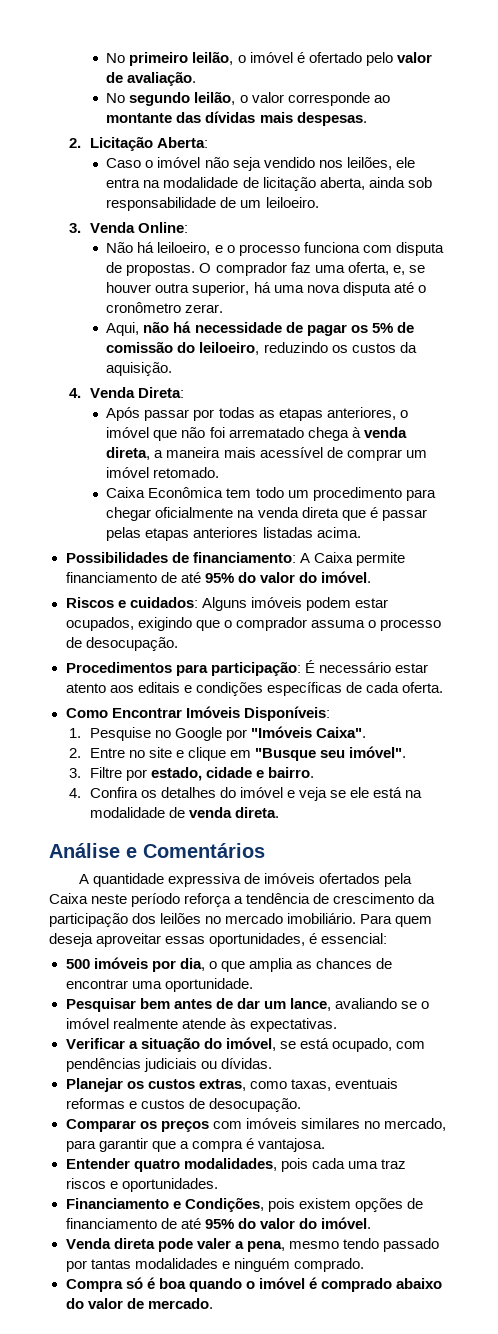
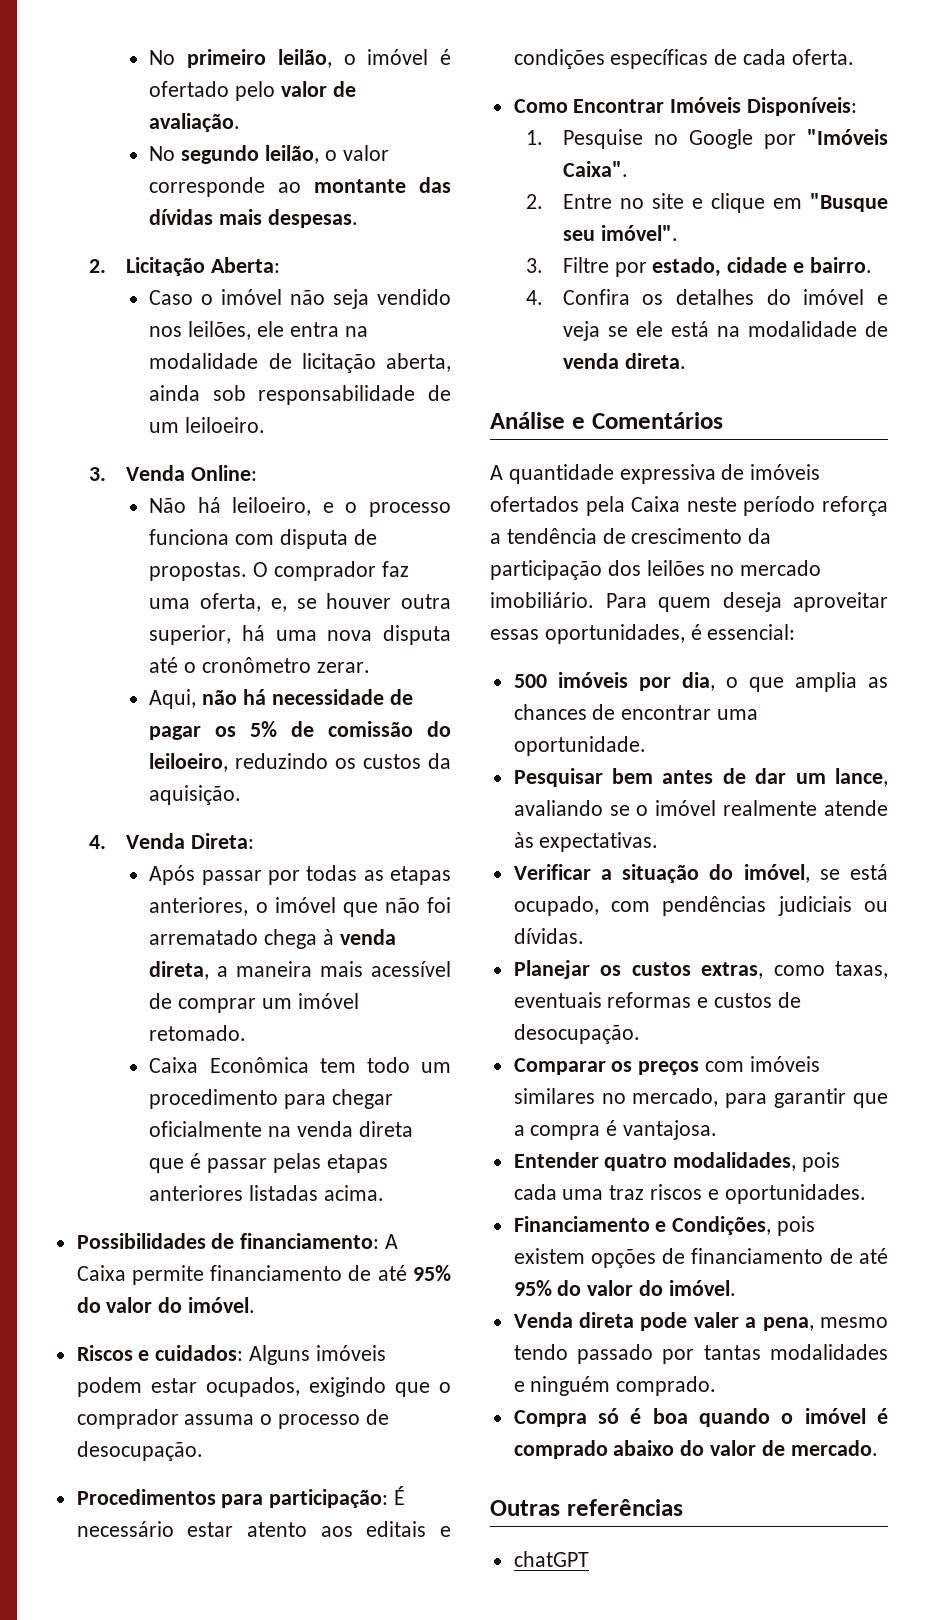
(213, 1303) none -> [490,1499,683,1516] [513,1551,589,1567] // Outras referências // chatGPT

